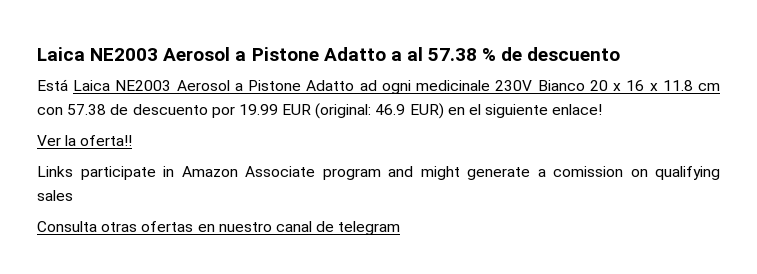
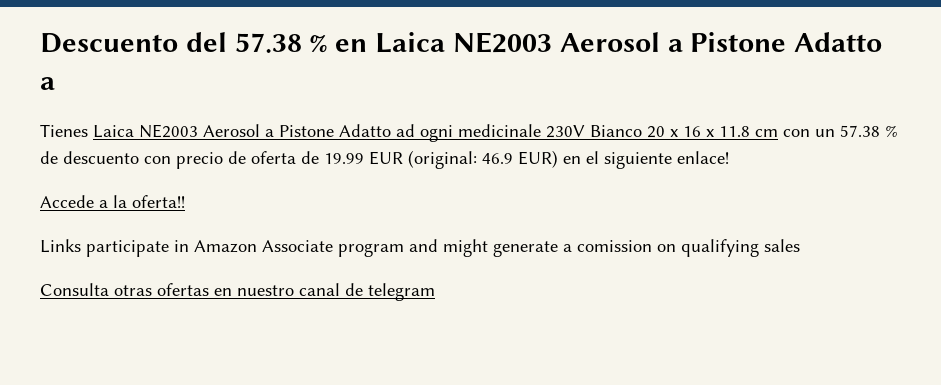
(37, 54) none -> [40,32,368,53] Descuento del 57.38 % en
[406,47,621,61] [37,79,68,91] al 57.38 % de descuento // Está -> [40,124,88,137] // Tienes
[67,104,235,118] 57.38 de descuento por -> [815,125,898,137] [40,151,319,169] un 57.38 % de descuento con precio de oferta de
[37,135,61,146] Ver -> [40,195,108,208] Accede a

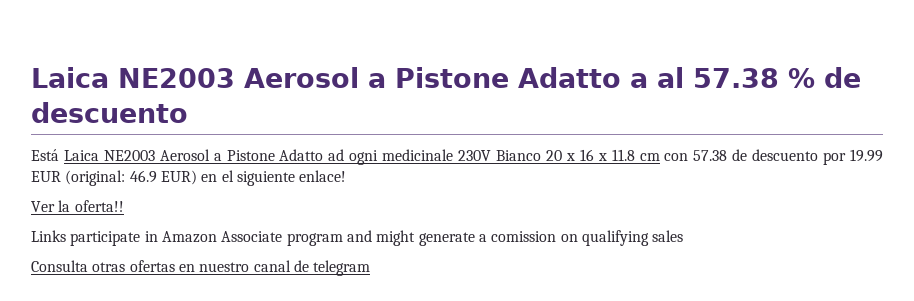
[40,32,368,53] Descuento del 57.38 % en -> (31, 77) none
[40,124,88,137] // Tienes -> [657,67,861,88] [31,102,188,123] [31,149,59,161] al 57.38 % de descuento // Está
[815,125,898,137] [40,151,319,169] un 57.38 % de descuento con precio de oferta de -> [693,149,847,165] 57.38 de descuento por
[40,195,108,208] Accede a -> [31,201,55,212] Ver

